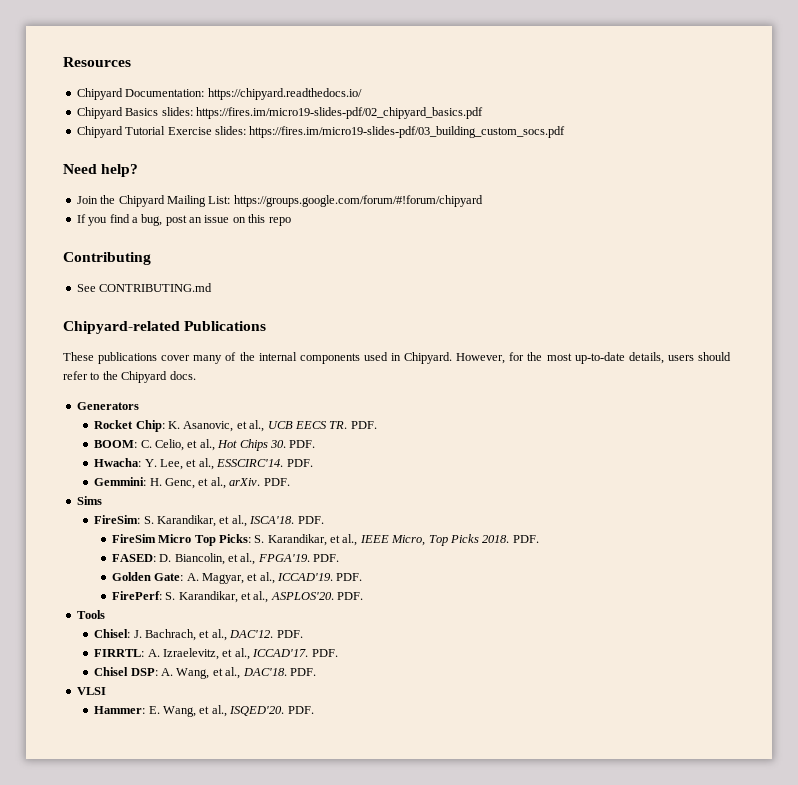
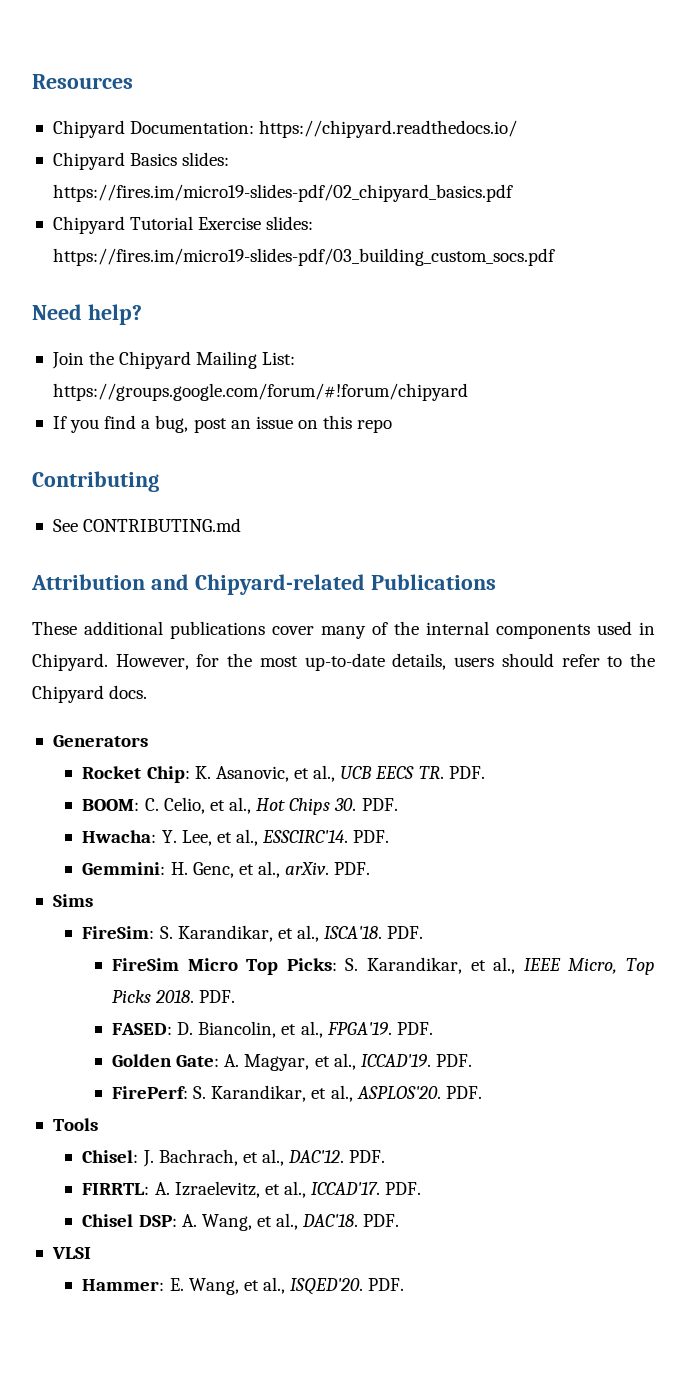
(213, 287) none -> [31,574,189,590] Attribution and
(94, 356) none -> [84,621,163,635] additional

